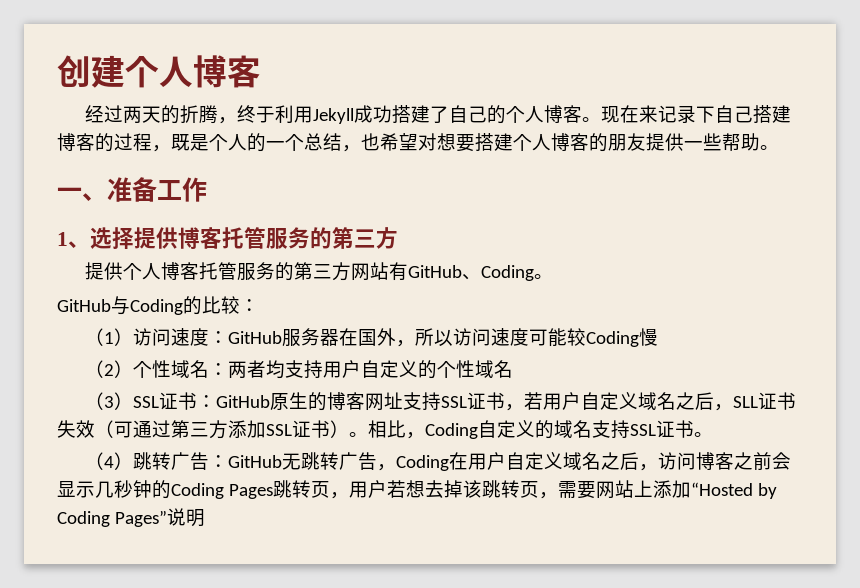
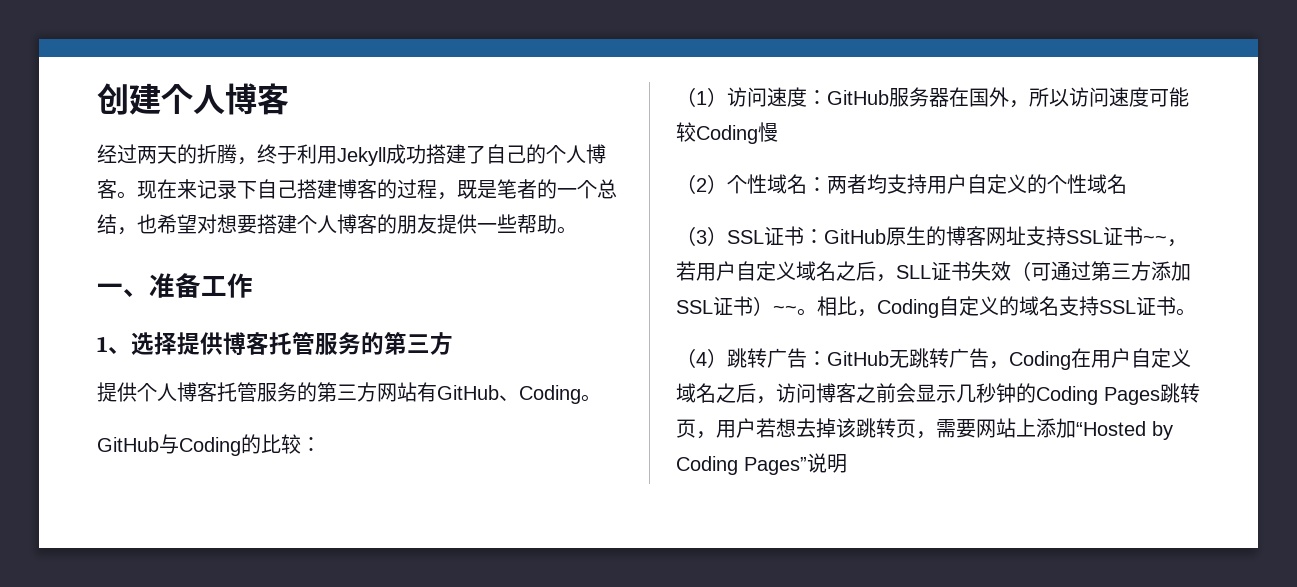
[209,134,247,151] 个人 -> [497,179,537,199] 笔者
(505, 401) none -> [1143,235,1167,244] ~~
(349, 429) none -> [773,305,797,314] ~~

